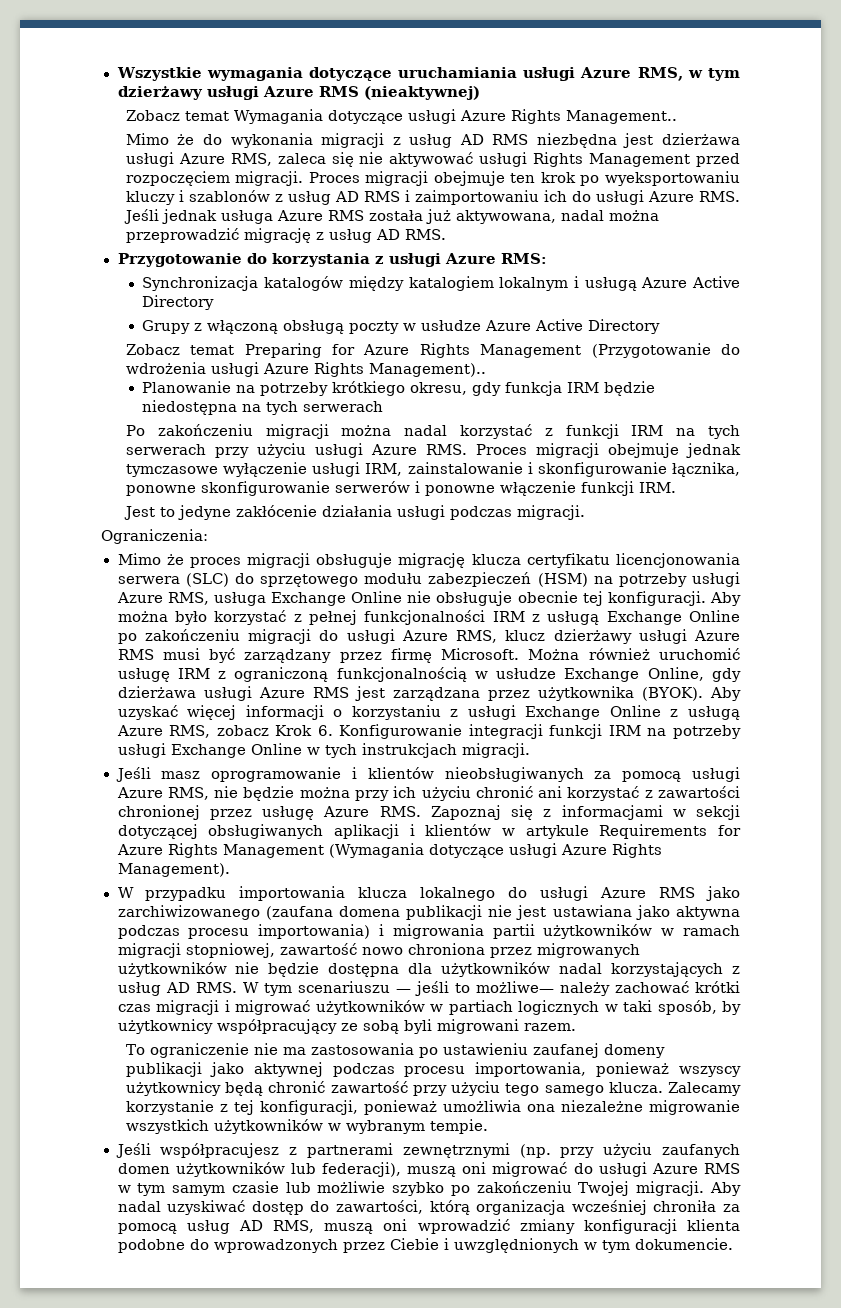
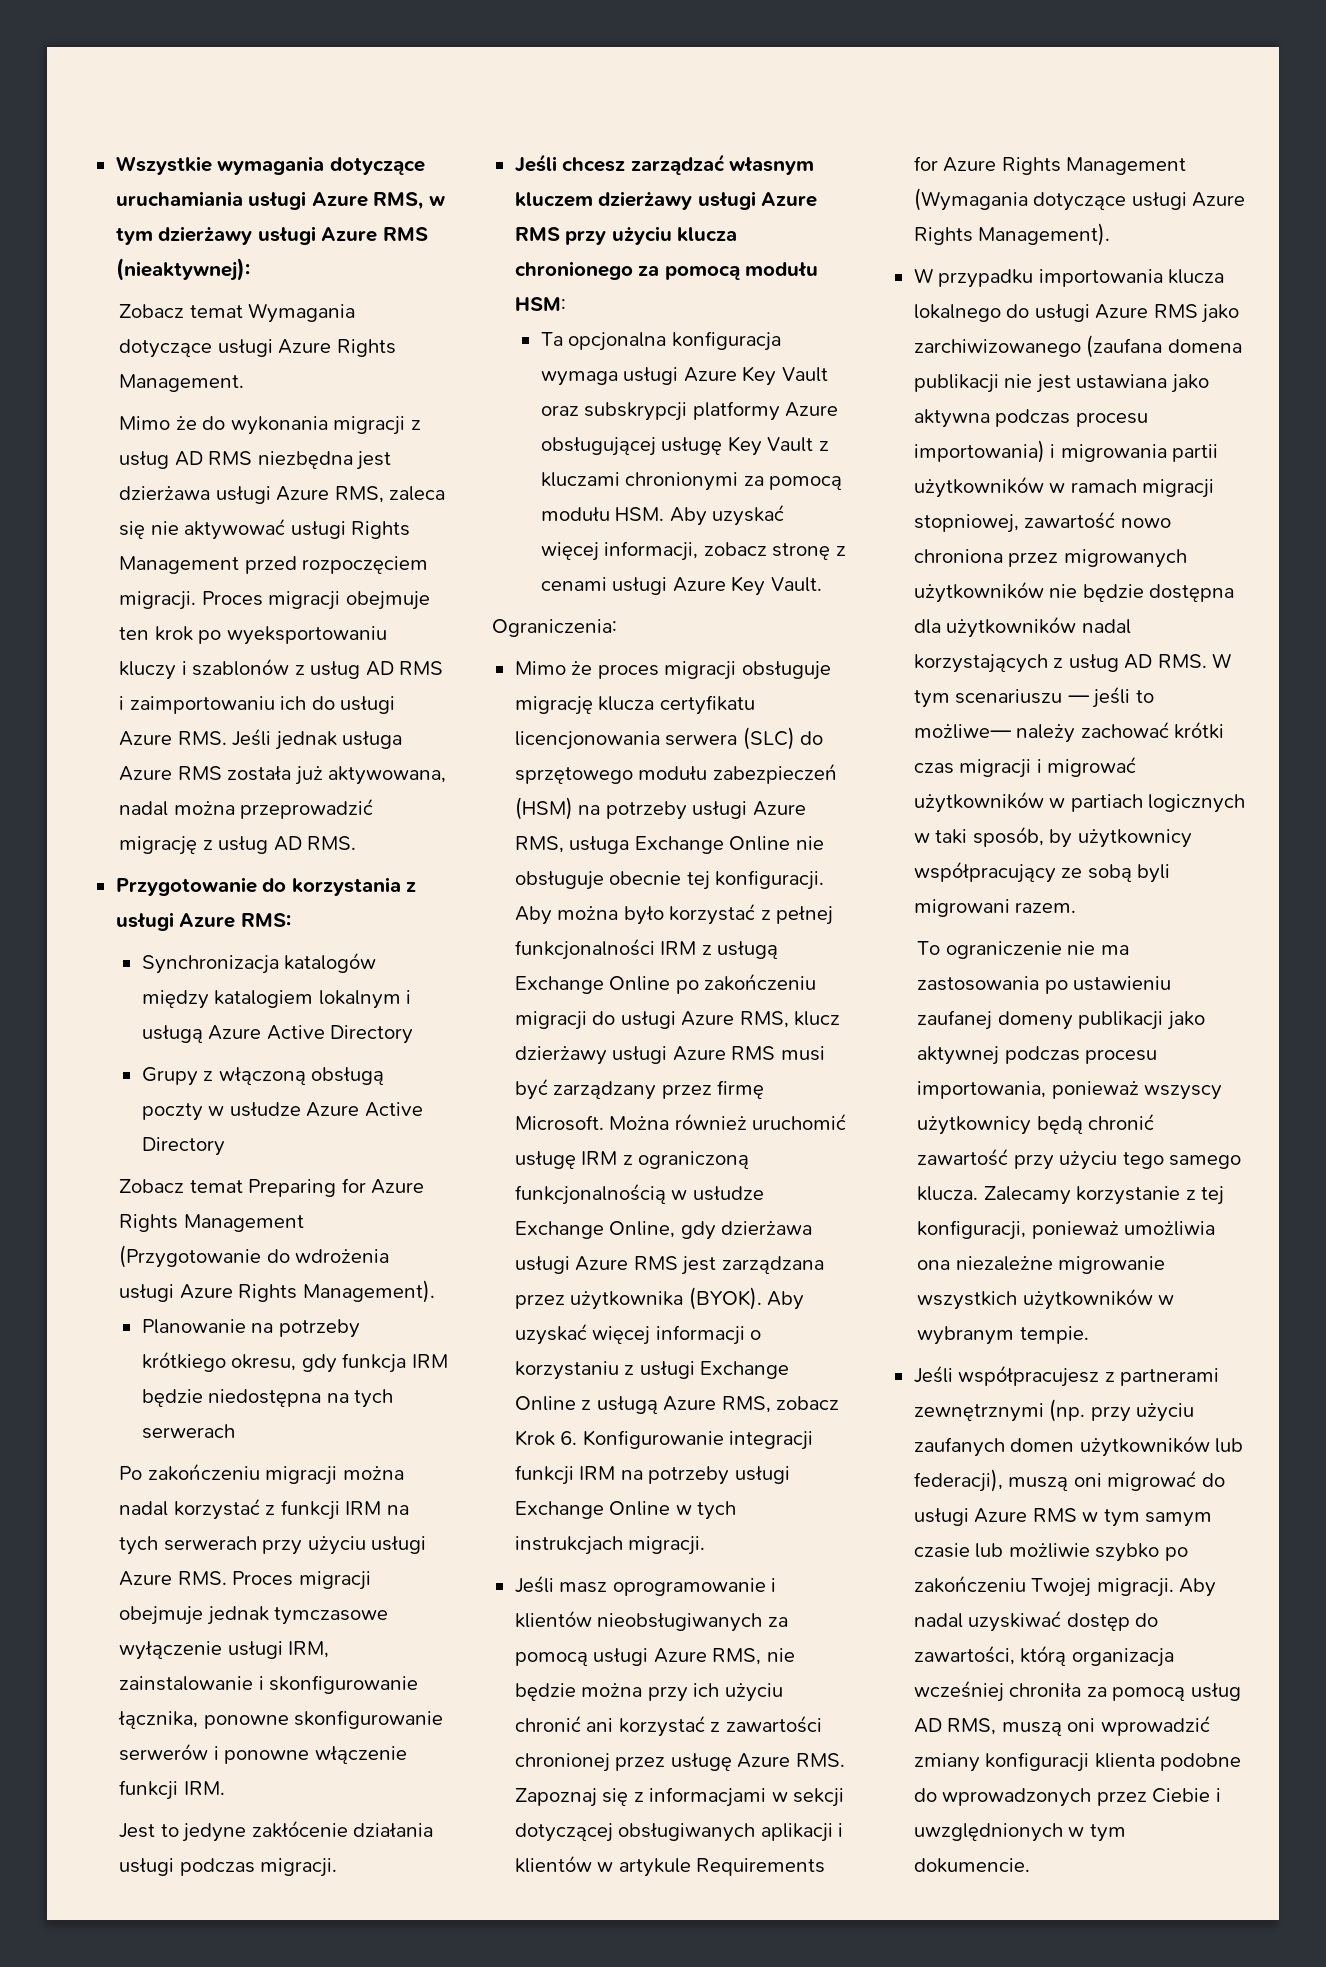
[363,86,480,100] (nieaktywnej) -> [115,258,250,281] (nieaktywnej):
[565,110,677,124] Management.. -> [118,374,244,392] Management.
[368,363,486,377] Management).. -> [302,1280,435,1303] Management).
(585, 512) none -> [514,154,815,175] [514,191,818,210] [514,226,738,245] [514,261,819,280] [514,297,566,311] [540,331,781,351] [540,366,828,386] [540,401,839,421] [540,436,829,456] [540,472,843,491] [540,504,785,526] [540,541,846,561] [540,576,822,596] // Jeśli chcesz zarządzać własnym kluczem dzierżawy usługi Azure RMS przy użyciu klucza chronionego za pomocą modułu HSM: // Ta opcjonalna konfiguracja wymaga usługi Azure Key Vault oraz subskrypcji platformy Azure obsługującej usługę Key Vault z kluczami chronionymi za pomocą modułu HSM. Aby uzyskać więcej informacji, zobacz stronę z cenami usługi Azure Key Vault.

